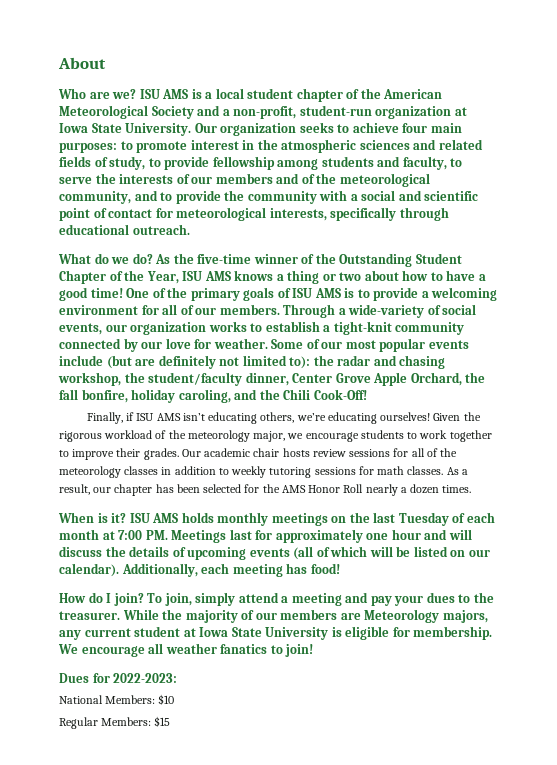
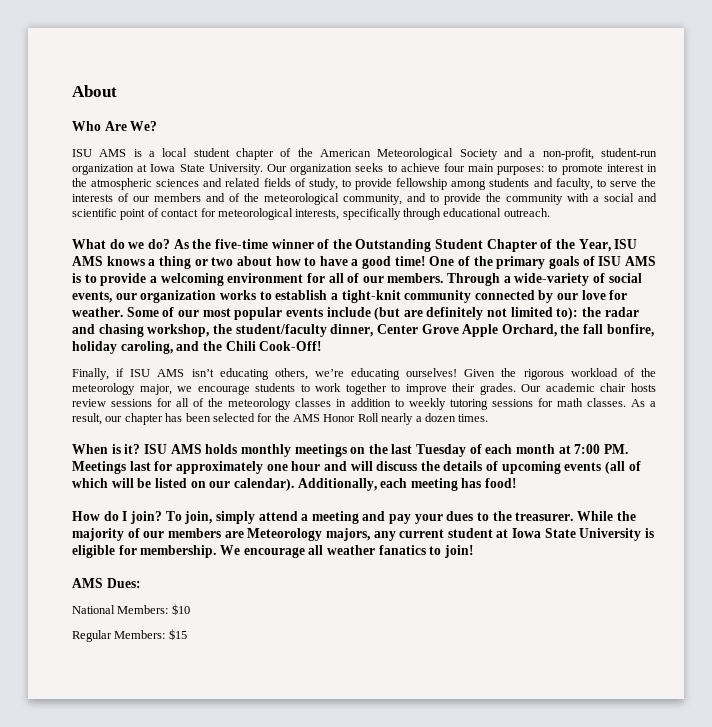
[89,89,137,99] are we? -> [104,121,158,131] Are We? //
[59,673,178,683] Dues for 2022-2023: -> [72,578,141,588] AMS Dues:

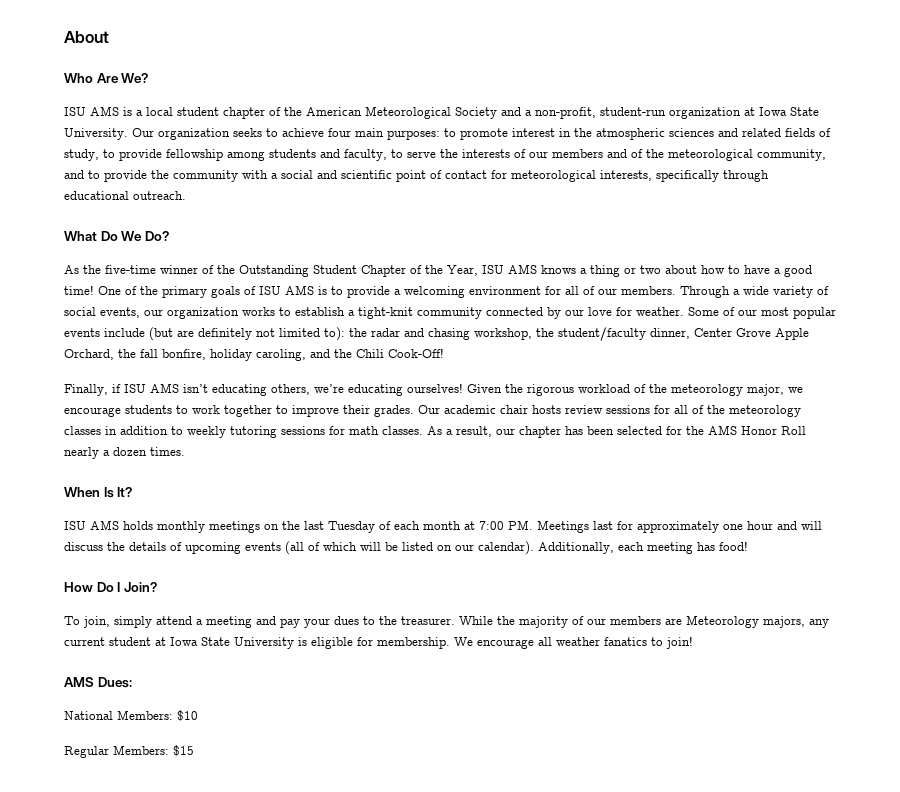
[109,239,170,249] do we do? -> [100,231,169,241] Do We Do? //
[514,273,590,286] wide-variety -> [743,286,813,298] wide variety
[111,444,141,454] is it? -> [103,487,133,498] Is It? //
[103,511,162,524] do I join? -> [96,582,157,592] Do I Join? //

